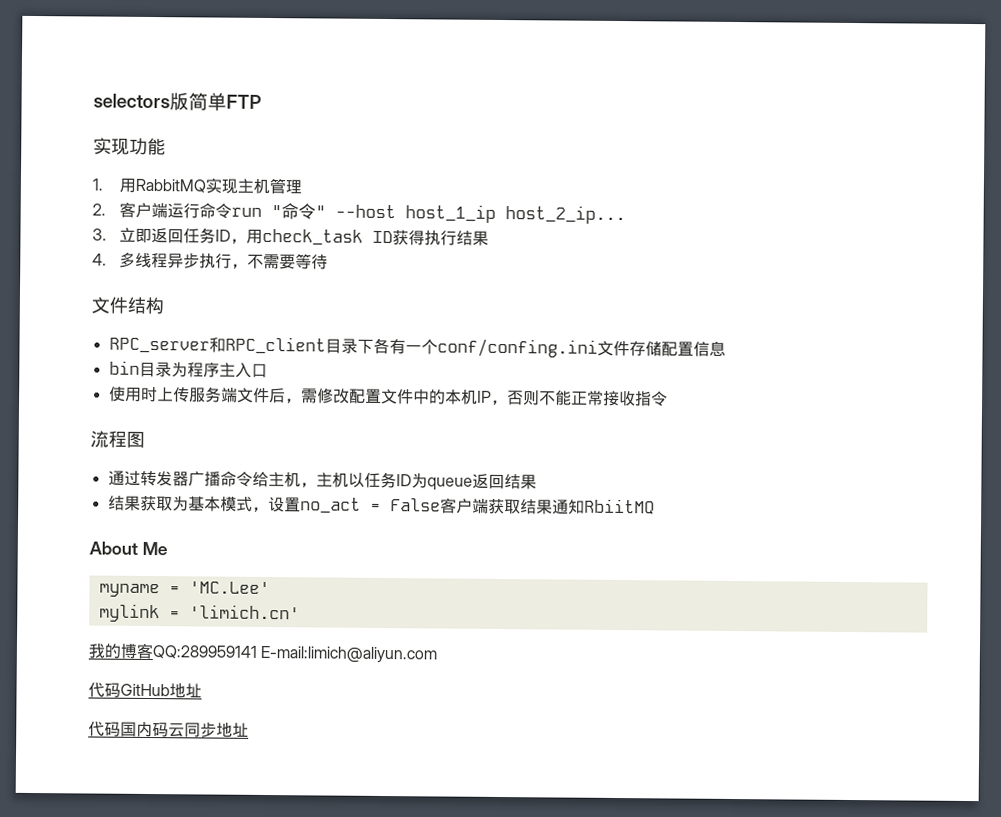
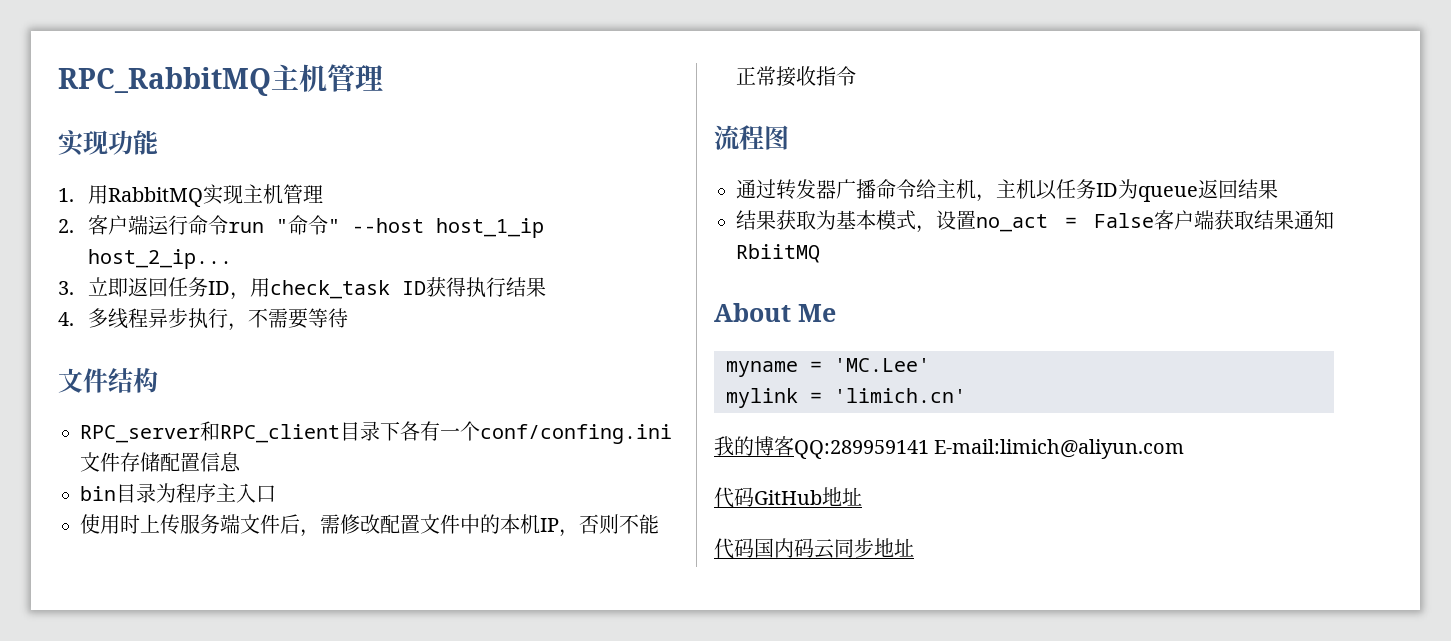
[93,92,262,111] selectors版简单FTP -> [58,64,383,96] RPC_RabbitMQ主机管理

